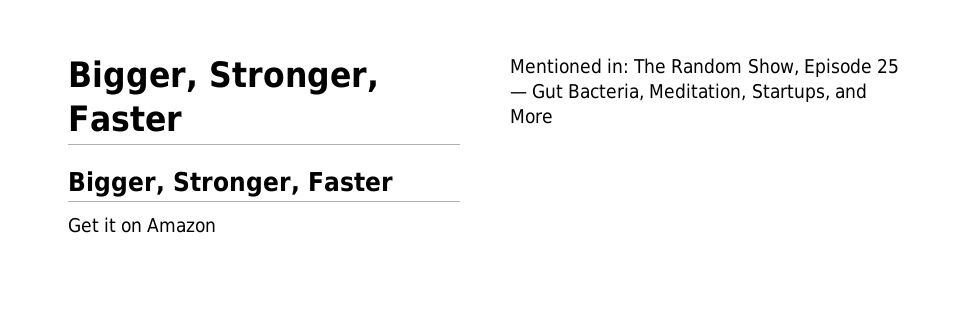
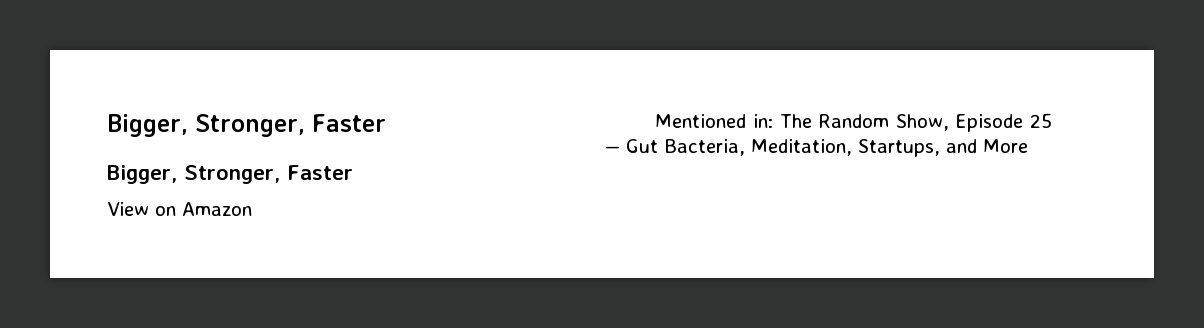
[68,217,117,233] Get it -> [107,202,149,216] View

